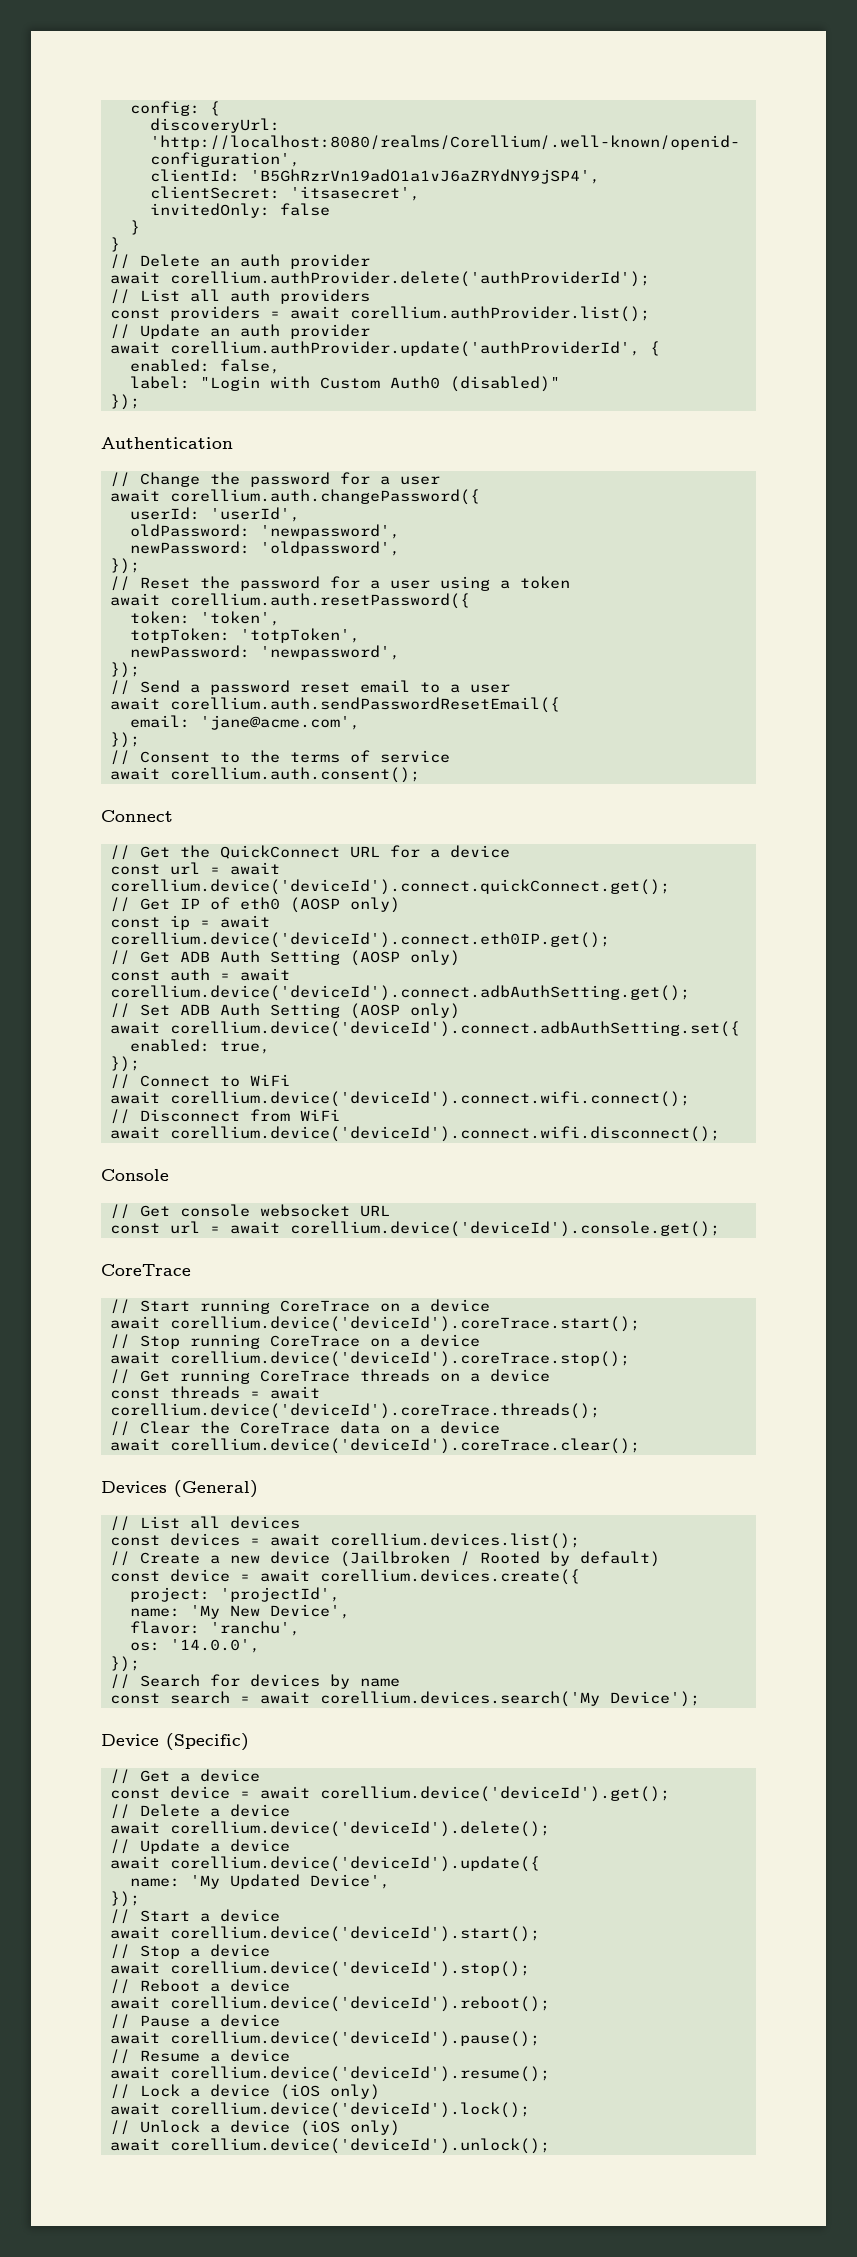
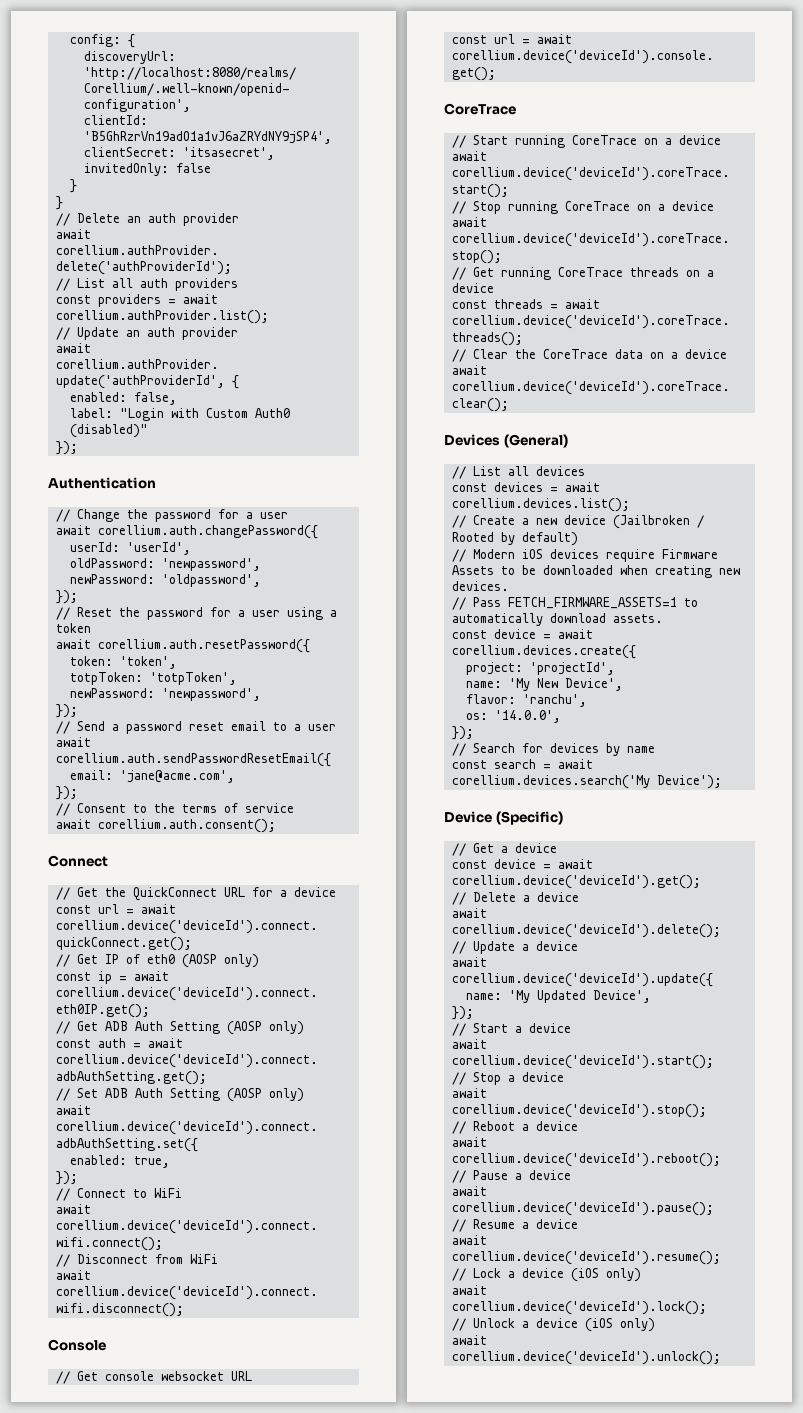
(660, 1559) none -> [451,549,718,562] [451,565,740,578] [451,581,509,591] [451,597,698,610] [451,613,663,626] // // Modern iOS devices require Firmware Assets to be downloaded when creating new devices. // // Pass FETCH_FIRMWARE_ASSETS=1 to automatically download assets.

